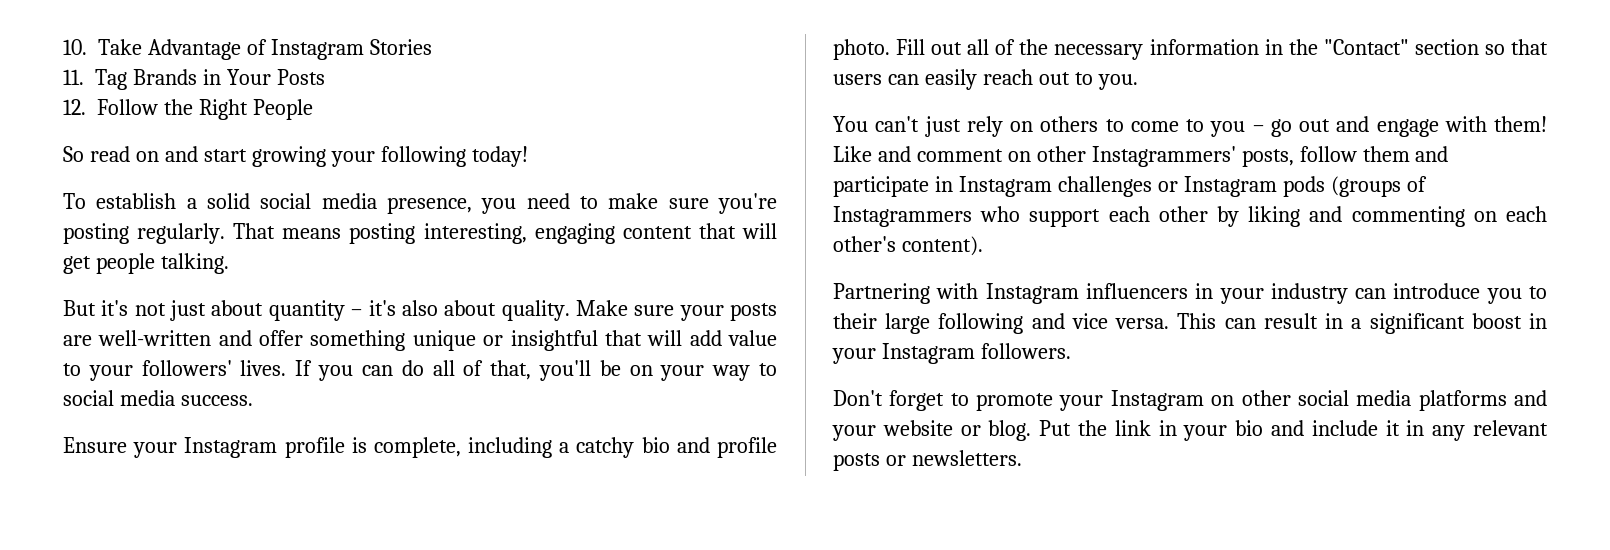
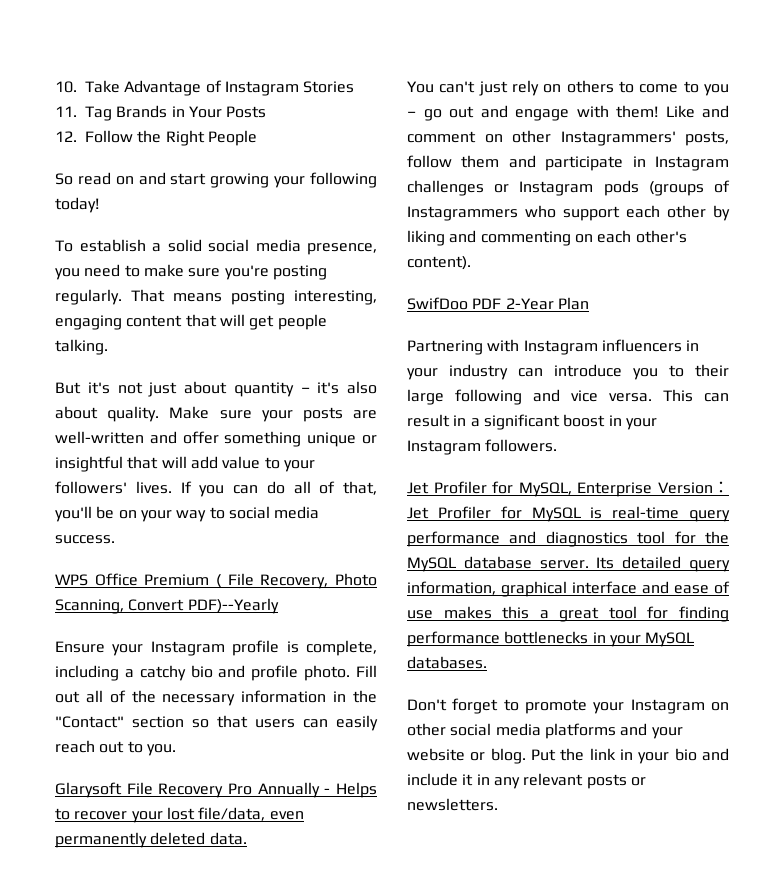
(253, 400) none -> [55,573,378,589] [55,598,279,614] // WPS Office Premium ( File Recovery, Photo Scanning, Convert PDF)--Yearly
(1138, 82) none -> [55,782,378,798] [55,807,304,823] [55,832,247,848] // Glarysoft File Recovery Pro Annually - Helps to recover your lost file/data, even permanently deleted data.
(983, 246) none -> [407,297,589,310] // SwifDoo PDF 2-Year Plan
(1071, 351) none -> [407,481,729,497] [407,506,730,522] [407,531,729,547] [407,556,730,572] [407,581,730,597] [407,606,729,622] [407,631,695,647] [407,656,487,669] // Jet Profiler for MySQL, Enterprise Version：Jet Profiler for MySQL is real-time query performance and diagnostics tool for the MySQL database server. Its detailed query information, graphical interface and ease of use makes this a great tool for finding performance bottlenecks in your MySQL databases.

